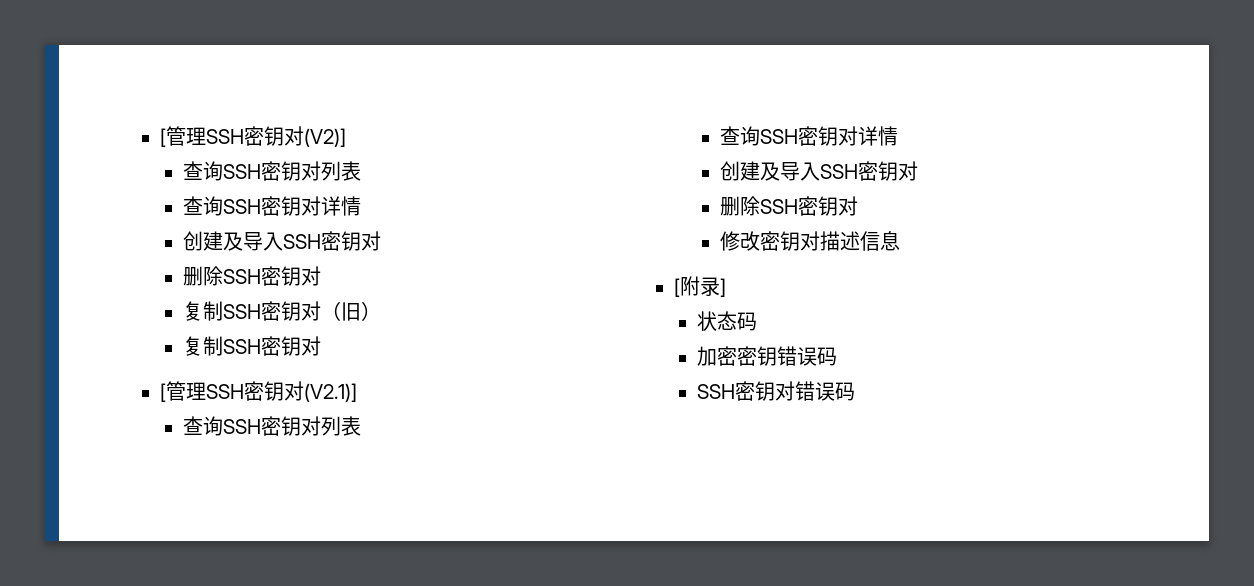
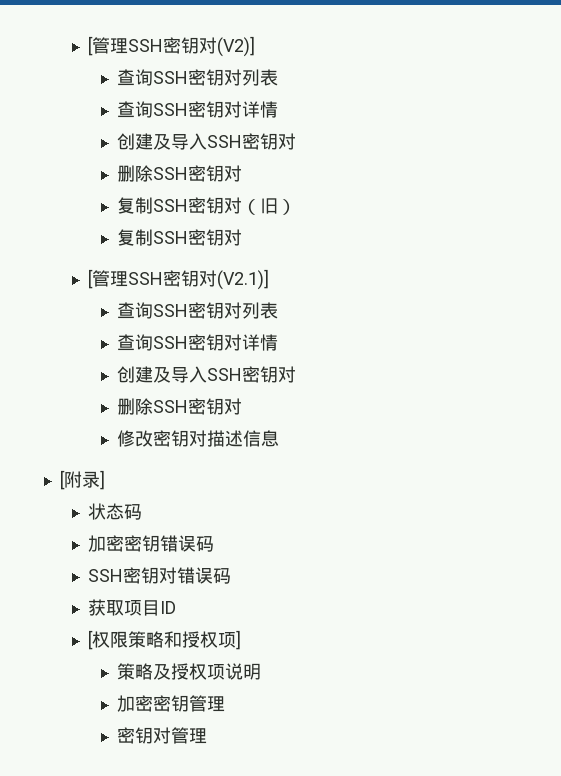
(856, 391) none -> [88,599,177,616] [88,630,242,650] [116,663,261,680] [116,695,225,712] [116,727,207,744] // 获取项目ID // [权限策略和授权项] // 策略及授权项说明 // 加密密钥管理 // 密钥对管理

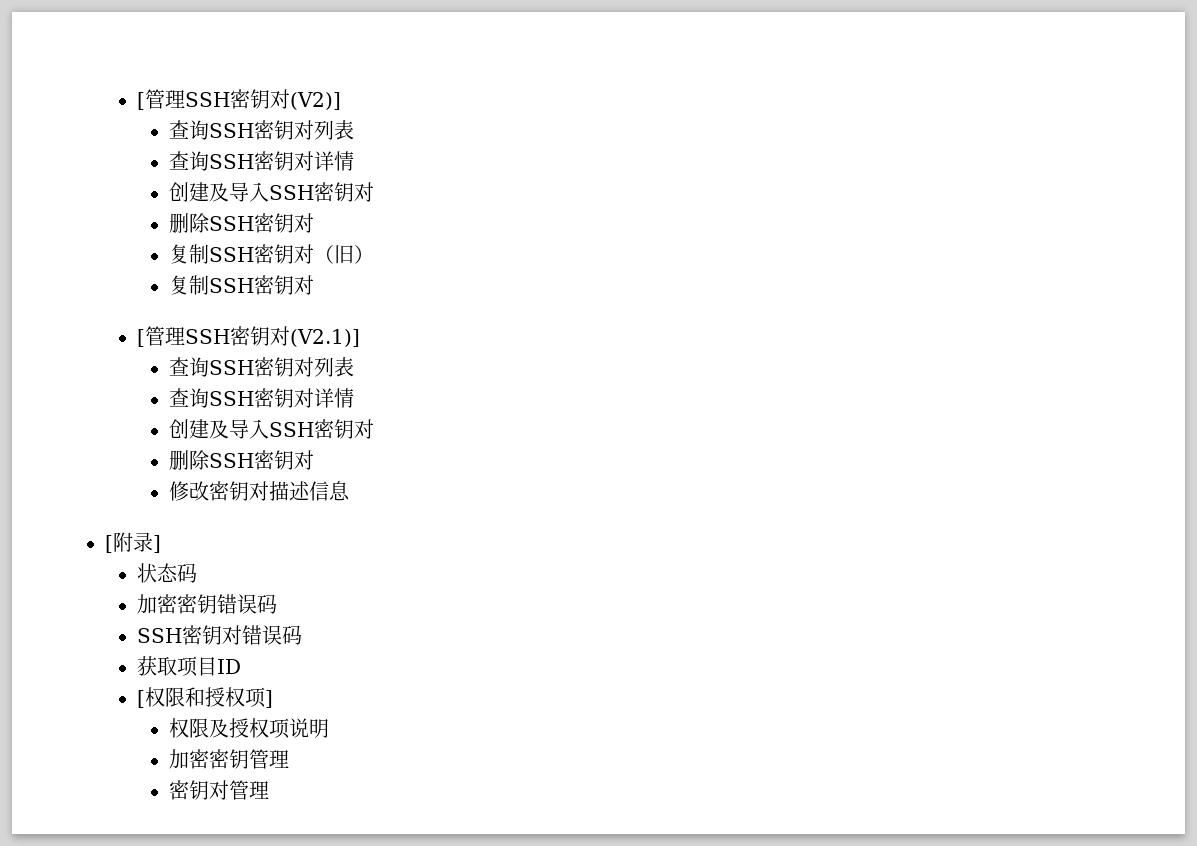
[128,631,165,648] 策略 -> (186, 697) none
[116,663,153,680] 策略 -> [169,718,210,738] 权限

